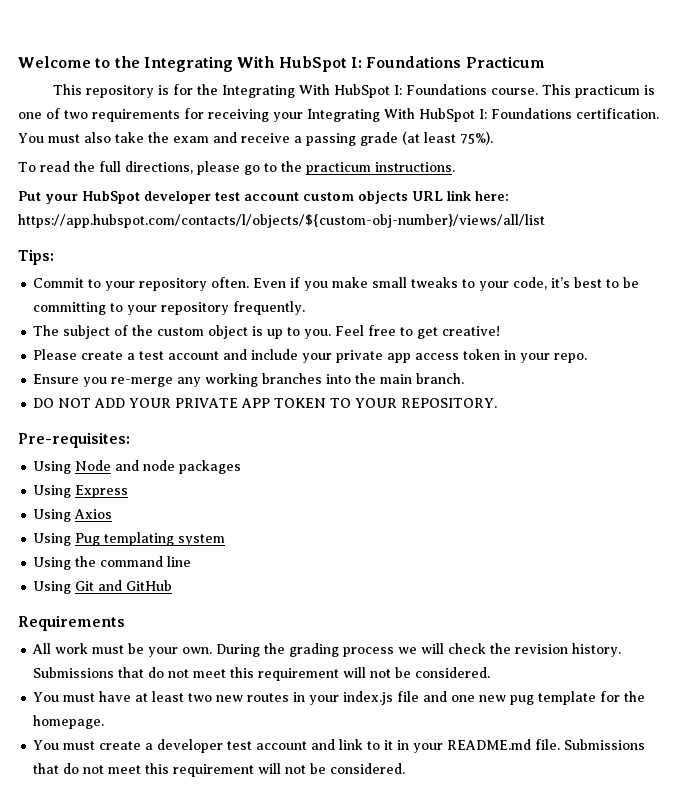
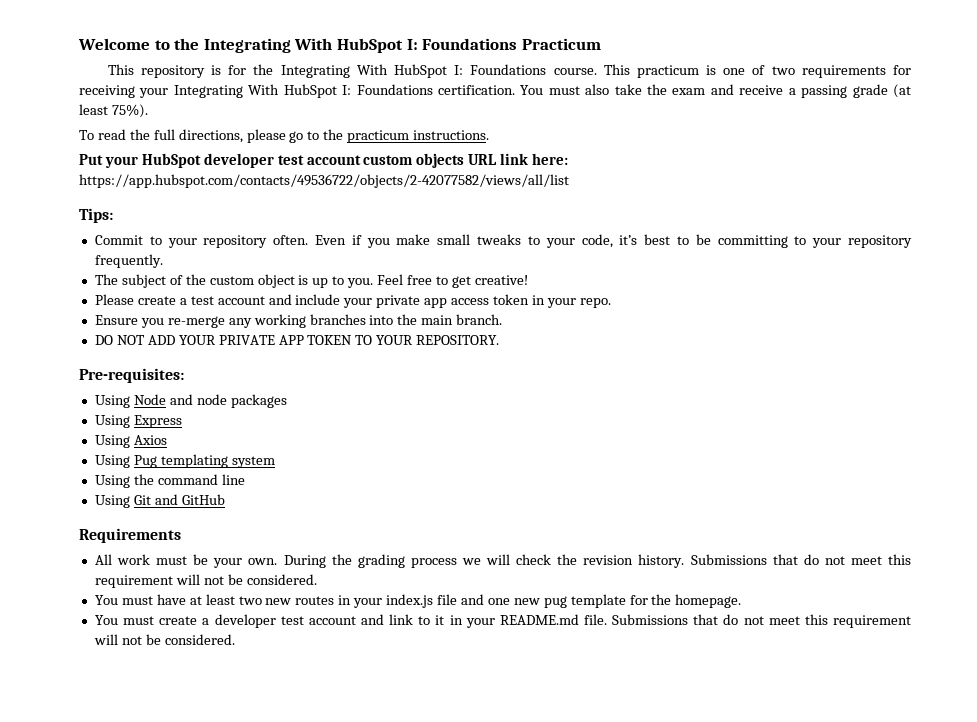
[18,214,545,228] https://app.hubspot.com/contacts/l/objects/${custom-obj-number}/views/all/list -> [79,174,569,188] https://app.hubspot.com/contacts/49536722/objects/2-42077582/views/all/list

